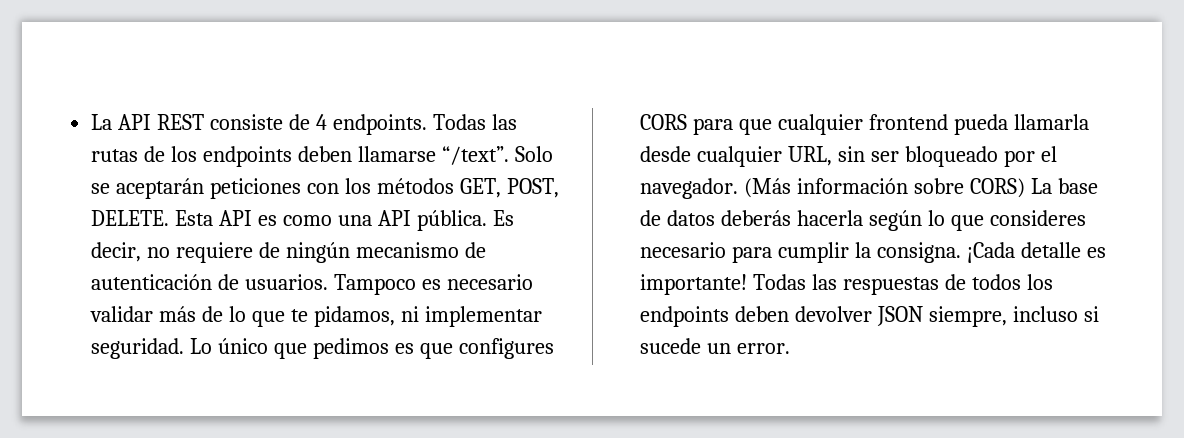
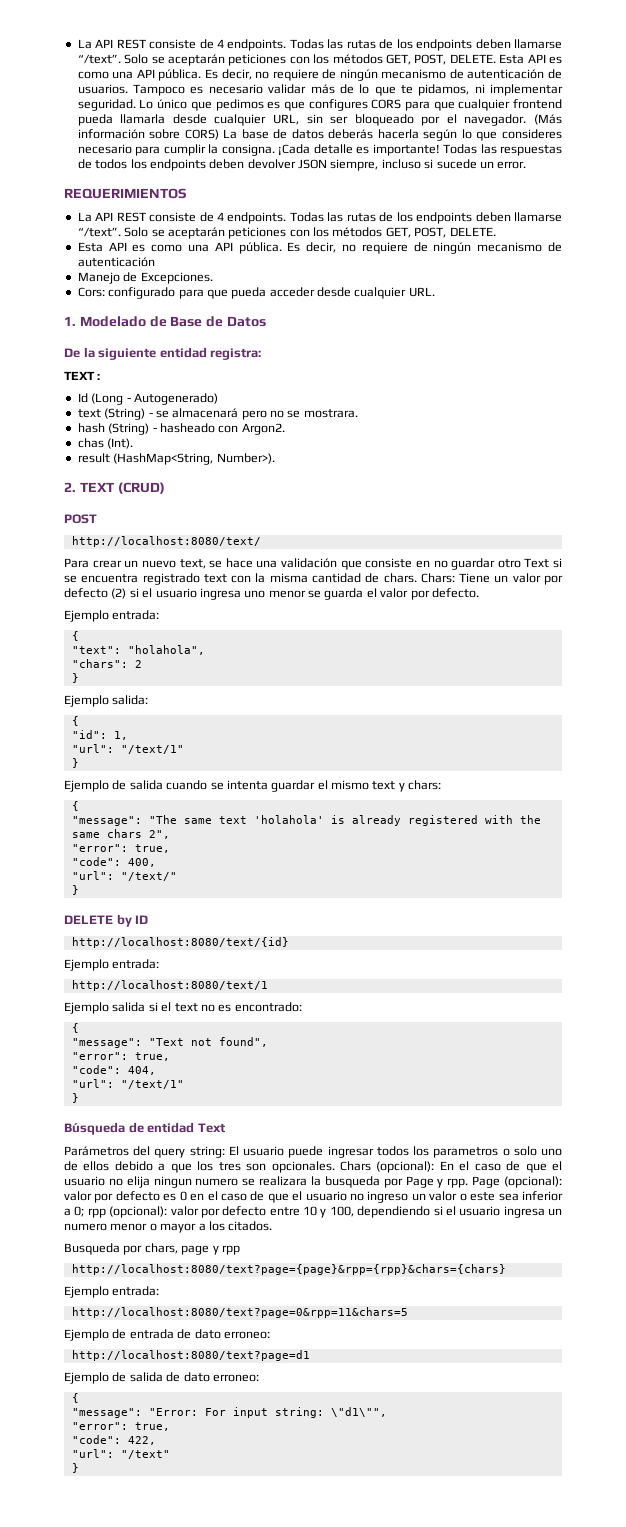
(791, 348) none -> [64,188,186,199] [77,212,562,224] [77,227,496,239] [77,242,562,254] [77,257,155,267] [77,272,213,284] [77,287,435,299] [64,316,266,327] [64,347,262,360] [64,371,101,380] [77,393,218,405] [77,408,358,420] [77,423,285,435] [77,438,134,449] [77,453,275,465] [64,482,165,494] [64,514,97,524] [71,536,261,547] [64,558,562,570] [64,573,563,585] [64,588,479,600] [64,610,160,622] [71,631,79,641] [71,645,205,655] [71,659,142,668] [71,673,79,683] [64,695,149,707] [71,716,79,726] [71,730,128,740] [71,744,184,754] [71,758,79,768] [64,780,442,792] [71,801,79,811] [71,815,541,826] [71,829,170,839] [71,844,170,853] [71,857,156,867] [71,871,177,881] [71,885,79,895] [64,914,149,927] [71,937,289,948] [64,959,160,971] [71,980,268,991] [64,1002,302,1014] [71,1023,79,1033] [71,1037,268,1048] [71,1052,170,1061] [71,1065,156,1075] [71,1079,184,1089] [71,1093,79,1103] [64,1122,226,1135] [64,1146,562,1158] [64,1161,562,1173] [64,1176,562,1188] [64,1191,564,1203] [64,1206,562,1218] [64,1221,273,1233] [64,1243,240,1255] [71,1264,506,1275] [64,1286,160,1298] [71,1307,408,1318] [64,1329,270,1341] [71,1350,310,1361] [64,1372,259,1384] [71,1393,79,1403] [71,1407,387,1418] [71,1422,170,1431] [71,1435,156,1445] [71,1449,170,1459] [71,1463,79,1473] // REQUERIMIENTOS // La API REST consiste de 4 endpoints. Todas las rutas de los endpoints deben llamarse “/text”. Solo se aceptarán peticiones con los métodos GET, POST, DELETE. // Esta API es como una API pública. Es decir, no requiere de ningún mecanismo de autenticación // Manejo de Excepciones. // Cors: configurado para que pueda acceder desde cualquier URL. // 1. Modelado de Base de Datos // De la siguiente entidad registra: // TEXT : // Id (Long - Autogenerado) // text (String) - se almacenará pero no se mostrara. // hash (String) - hasheado con Argon2. // chas (Int). // result (HashMap<String, Number>). // 2. TEXT (CRUD) // POST // http://localhost:8080/text/ // Para crear un nuevo text, se hace una validación que consiste en no guardar otro Text si se encuentra registrado text con la misma cantidad de chars. Chars: Tiene un valor por defecto (2) si el usuario ingresa uno menor se guarda el valor por defecto. // Ejemplo entrada: // { // "text": "holahola", // "chars": 2 // } // Ejemplo salida: // { // "id": 1, // "url": "/text/1" // } // Ejemplo de salida cuando se intenta guardar el mismo text y chars: // { // "message": "The same text 'holahola' is already registered with the same chars 2", // "error": true, // "code": 400, // "url": "/text/" // } // DELETE by ID // http://localhost:8080/text/{id} // Ejemplo entrada: // http://localhost:8080/text/1 // Ejemplo salida si el text no es encontrado: // { // "message": "Text not found", // "error": true, // "code": 404, // "url": "/text/1" // } // Búsqueda de entidad Text // Parámetros del query string: El usuario puede ingresar todos los parametros o solo uno de ellos debido a que los tres son opcionales. Chars (opcional): En el caso de que el usuario no elija ningun numero se realizara la busqueda por Page y rpp. Page (opcional): valor por defecto es 0 en el caso de que el usuario no ingreso un valor o este sea inferior a 0; rpp (opcional): valor por defecto entre 10 y 100, dependiendo si el usuario ingresa un numero menor o mayor a los citados. // Busqueda por chars, page y rpp // http://localhost:8080/text?page={page}&rpp={rpp}&chars={chars} // Ejemplo entrada: // http://localhost:8080/text?page=0&rpp=11&chars=5 // Ejemplo de entrada de dato erroneo: // http://localhost:8080/text?page=d1 // Ejemplo de salida de dato erroneo: // { // "message": "Error: For input string: \"d1\"", // "error": true, // "code": 422, // "url": "/text" // }

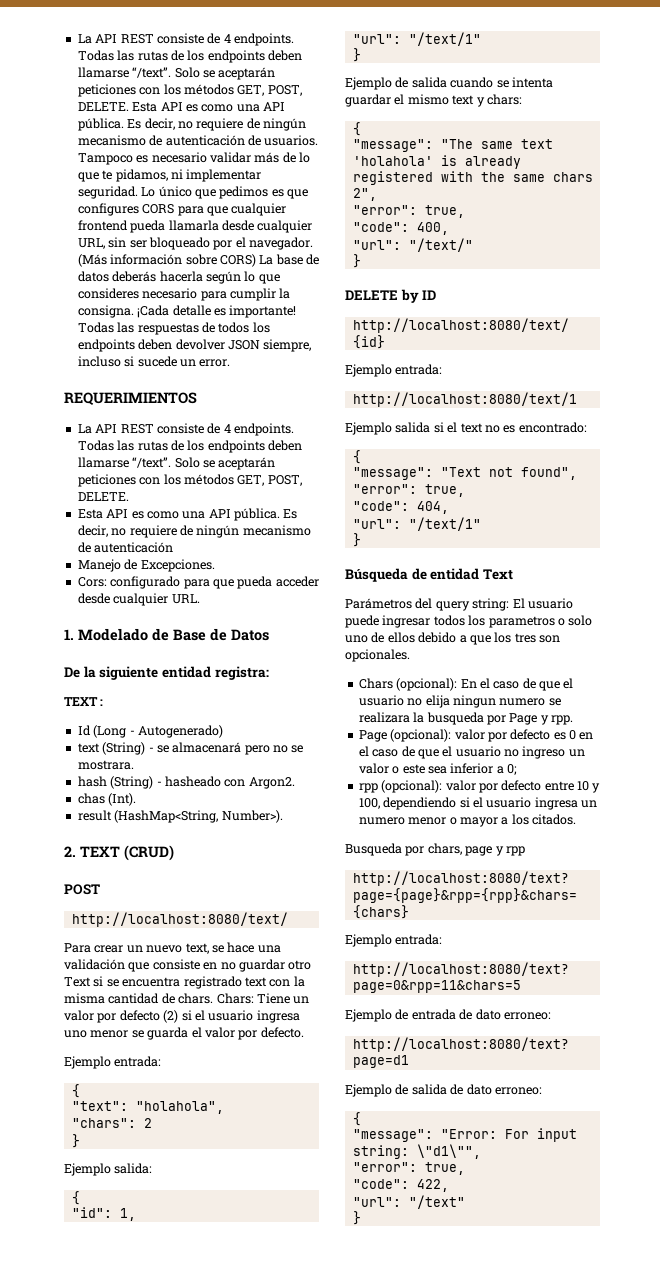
(335, 1167) none -> (410, 655) //
(469, 1183) none -> (573, 720) //
(85, 1211) none -> (517, 769) //

